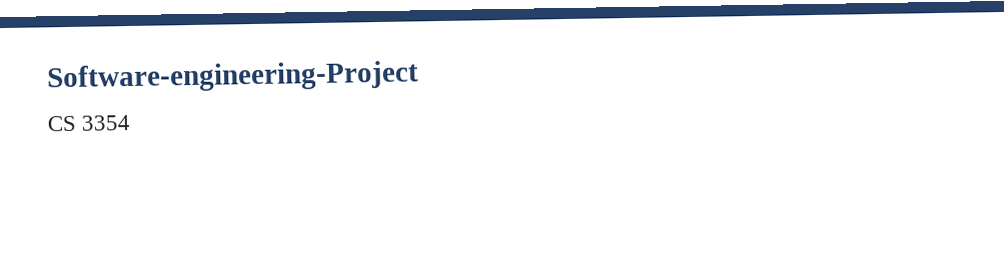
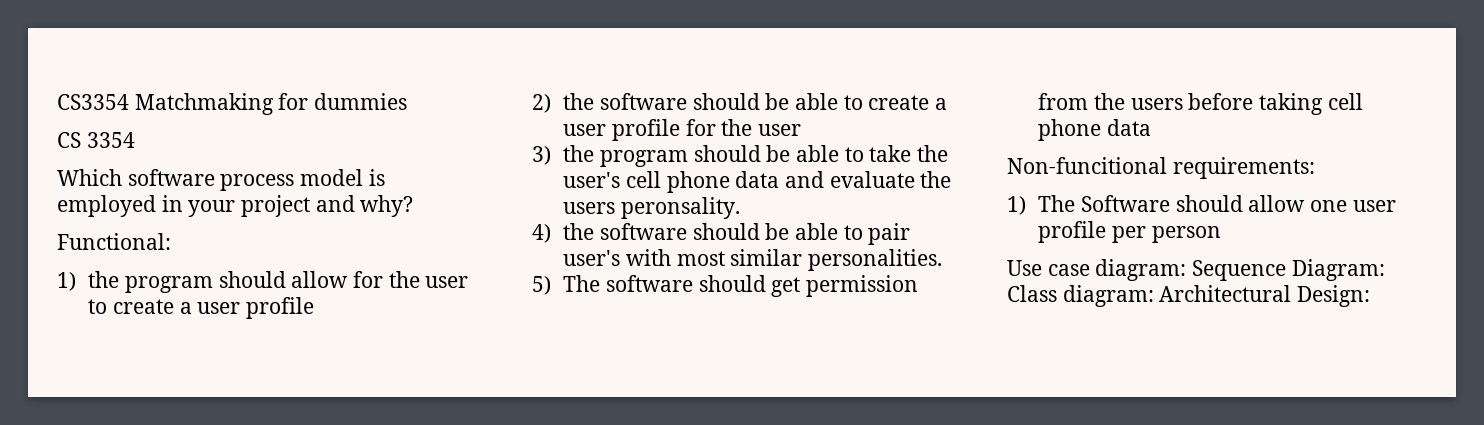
[46,60,419,94] [47,114,131,132] Software-engineering-Project // CS 3354 -> [57,93,408,115] [57,132,135,148] [57,169,385,191] [57,195,414,217] [57,233,171,250] [57,271,469,293] [88,297,314,319] [532,93,947,113] [563,119,801,141] [532,145,948,167] [563,171,952,193] [563,197,740,219] [532,223,911,245] [563,249,942,271] [532,275,918,297] [1038,93,1363,115] [1038,119,1151,141] [1007,157,1315,179] [1007,195,1396,215] [1038,221,1221,243] [1007,259,1385,281] [1007,285,1371,307] CS3354 Matchmaking for dummies // CS 3354 // Which software process model is employed in your project and why? // Functional: // 1) the program should allow for the user to create a user profile // 2) the software should be able to create a user profile for the user // 3) the program should be able to take the user's cell phone data and evaluate the users peronsality. // 4) the software should be able to pair user's with most similar personalities. // 5) The software should get permission from the users before taking cell phone data // Non-funcitional requirements: // 1) The Software should allow one user profile per person // Use case diagram: Sequence Diagram: Class diagram: Architectural Design:

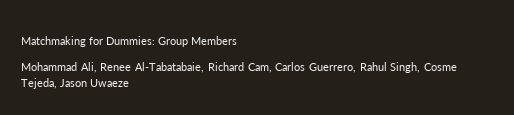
[57,94,129,110] CS3354 -> (21, 41) none
[314,93,408,110] [57,132,135,148] [57,169,385,191] [57,195,414,217] [57,233,171,250] [57,271,469,293] [88,297,314,319] [532,93,947,113] [563,119,801,141] [532,145,948,167] [563,171,952,193] [563,197,740,219] [532,223,911,245] [563,249,942,271] [532,275,918,297] [1038,93,1363,115] [1038,119,1151,141] [1007,157,1315,179] [1007,195,1396,215] [1038,221,1221,243] [1007,259,1385,281] [1007,285,1371,307] dummies // CS 3354 // Which software process model is employed in your project and why? // Functional: // 1) the program should allow for the user to create a user profile // 2) the software should be able to create a user profile for the user // 3) the program should be able to take the user's cell phone data and evaluate the users peronsality. // 4) the software should be able to pair user's with most similar personalities. // 5) The software should get permission from the users before taking cell phone data // Non-funcitional requirements: // 1) The Software should allow one user profile per person // Use case diagram: Sequence Diagram: Class diagram: Architectural Design: -> [106,36,237,47] [21,62,457,73] [21,78,129,89] Dummies: Group Members // Mohammad Ali, Renee Al-Tabatabaie, Richard Cam, Carlos Guerrero, Rahul Singh, Cosme Tejeda, Jason Uwaeze

